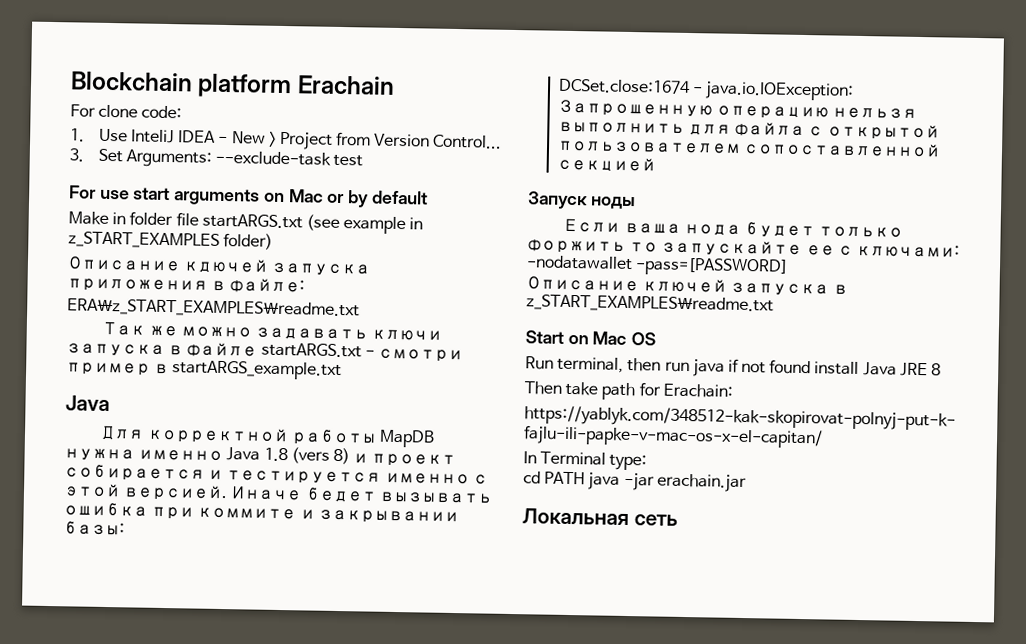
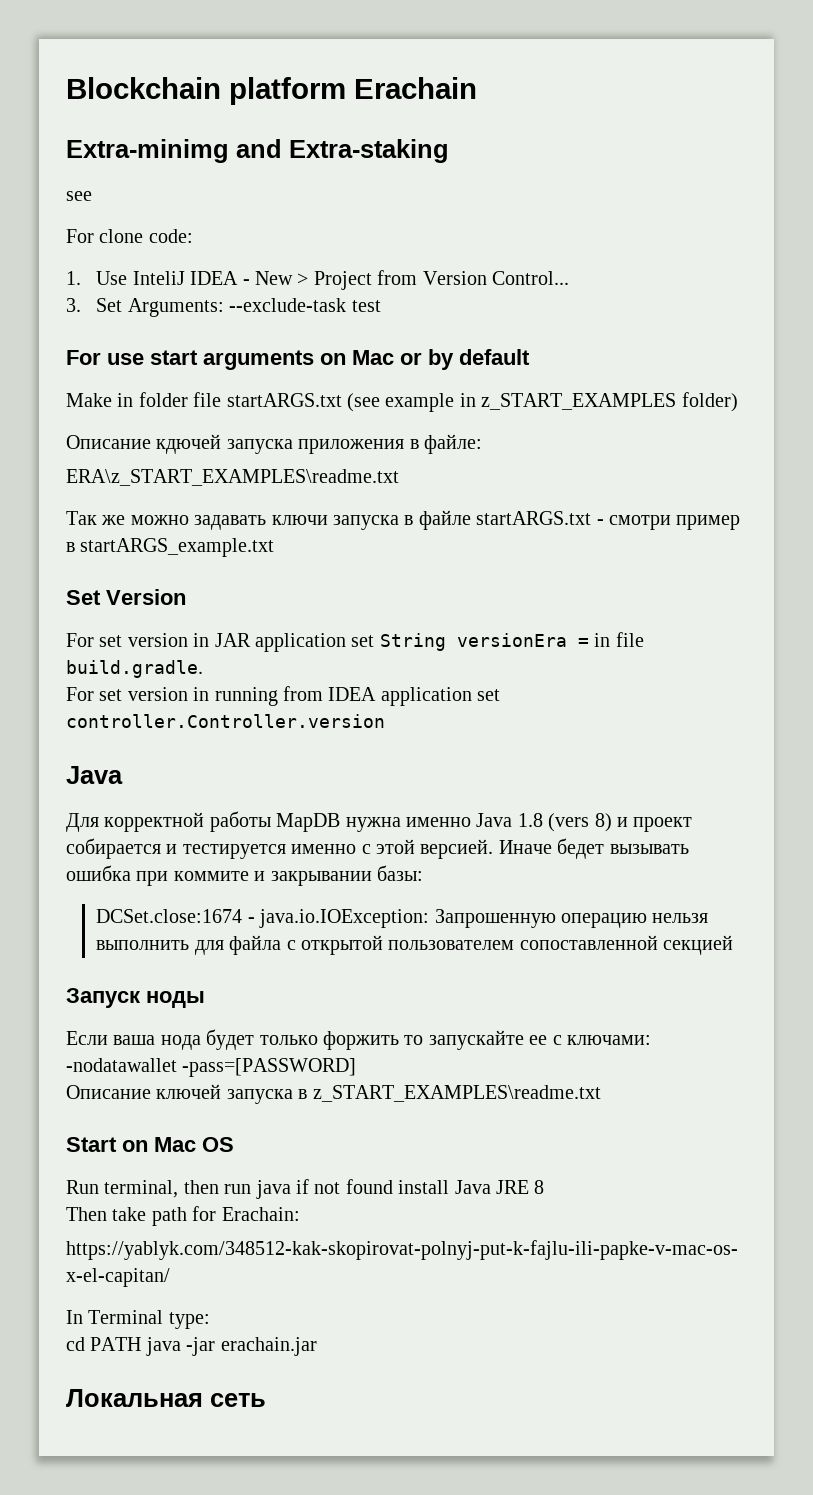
(395, 85) none -> [66,139,449,163] [66,191,92,201] // Extra-minimg and Extra-staking // see
(343, 370) none -> [66,589,186,605] [66,632,644,652] [66,660,203,678] [66,686,501,706] [66,714,385,728] // Set Version // For set version in JAR application set String versionEra = in file build.gradle. // For set version in running from IDEA application set controller.Controller.version

